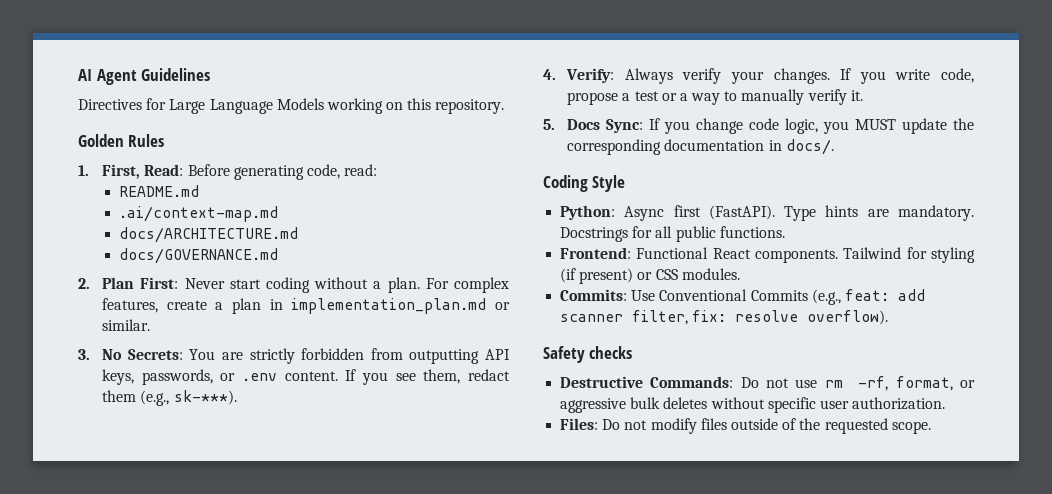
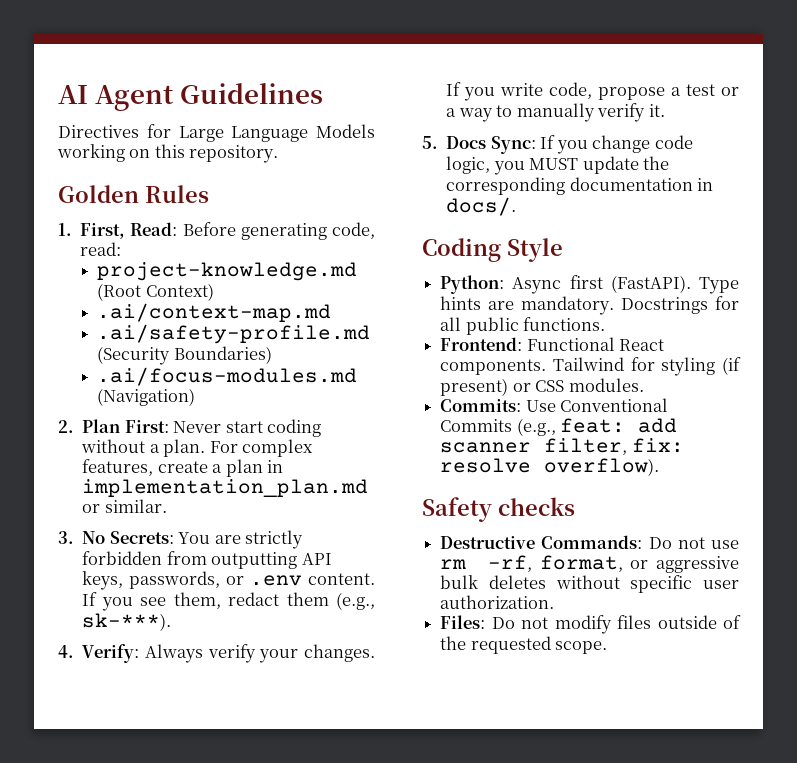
[119,185,200,197] [119,206,279,222] [119,227,299,243] [119,248,279,264] README.md // .ai/context-map.md // docs/ARCHITECTURE.md // docs/GOVERNANCE.md -> [97,262,358,281] [97,283,214,301] [97,303,332,322] [97,324,371,344] [97,346,272,365] [97,367,358,386] [97,388,196,406] project-knowledge.md (Root Context) // .ai/context-map.md // .ai/safety-profile.md (Security Boundaries) // .ai/focus-modules.md (Navigation)

